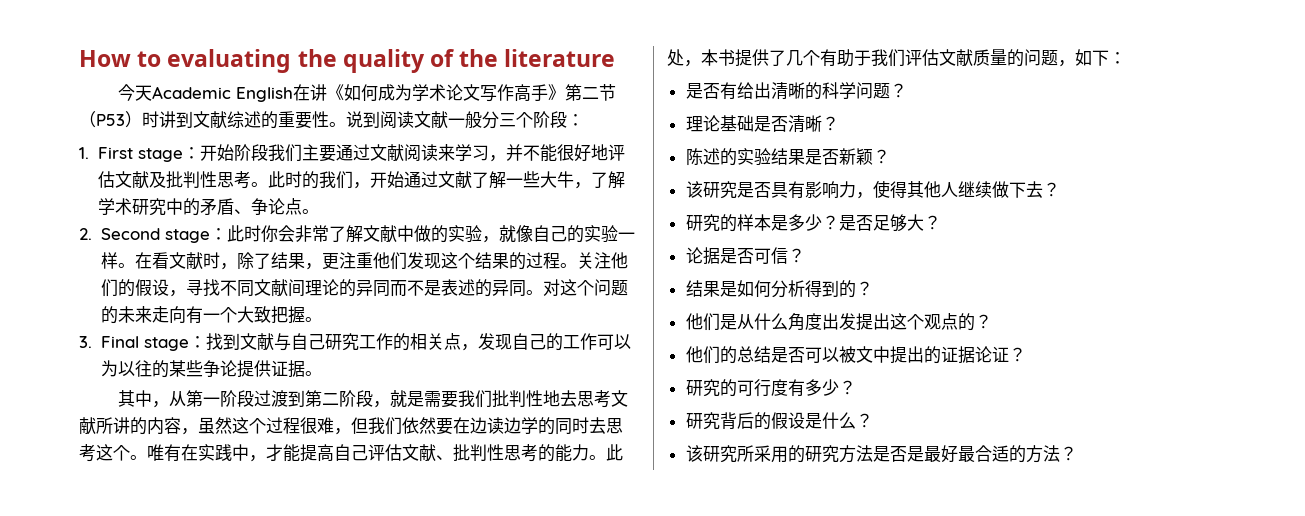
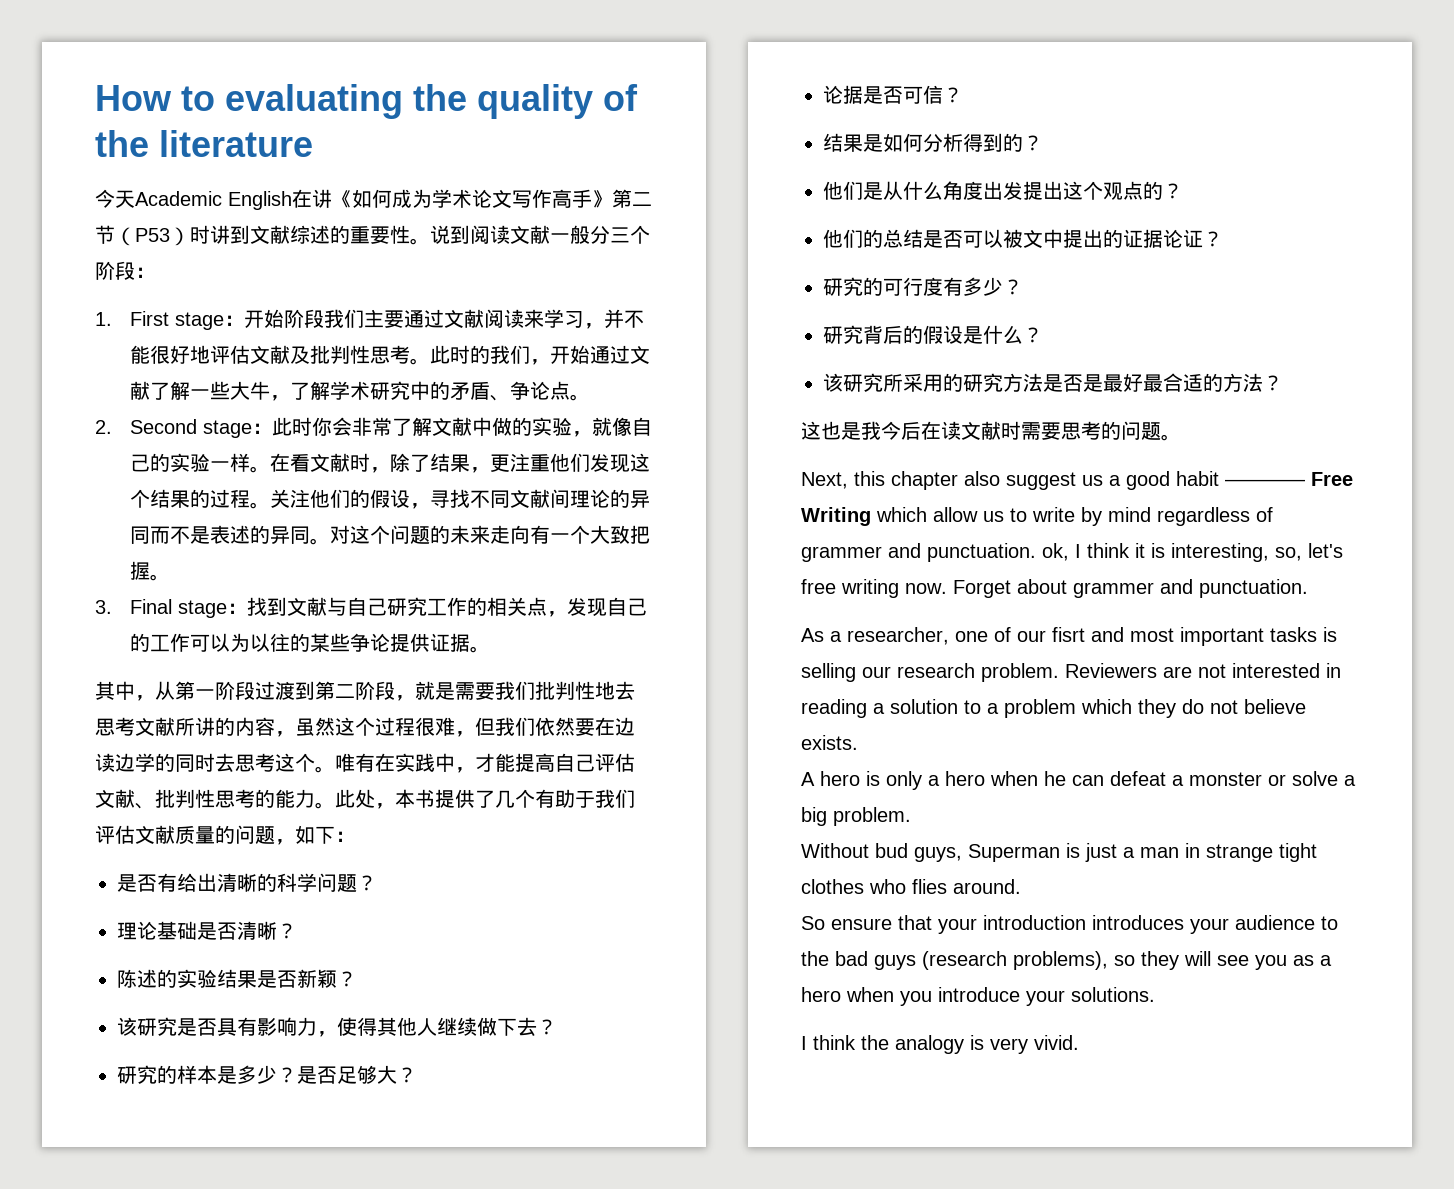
(1077, 453) none -> [801,421,1181,441] [801,471,1353,490] [801,507,1273,526] [801,543,1343,562] [801,579,1308,598] [801,627,1337,646] [801,663,1341,682] [801,699,1306,718] [801,735,858,750] [801,771,1356,790] [801,807,911,826] [801,843,1317,862] [801,879,1021,894] [801,915,1338,934] [801,951,1332,970] [801,987,1155,1006] [801,1035,1079,1054] // 这也是我今后在读文献时需要思考的问题。 // Next, this chapter also suggest us a good habit ———— Free Writing which allow us to write by mind regardless of grammer and punctuation. ok, I think it is interesting, so, let's free writing now. Forget about grammer and punctuation. // As a researcher, one of our fisrt and most important tasks is selling our research problem. Reviewers are not interested in reading a solution to a problem which they do not believe exists. // A hero is only a hero when he can defeat a monster or solve a big problem. // Without bud guys, Superman is just a man in strange tight clothes who flies around. // So ensure that your introduction introduces your audience to the bad guys (research problems), so they will see you as a hero when you introduce your solutions. // I think the analogy is very vivid.

